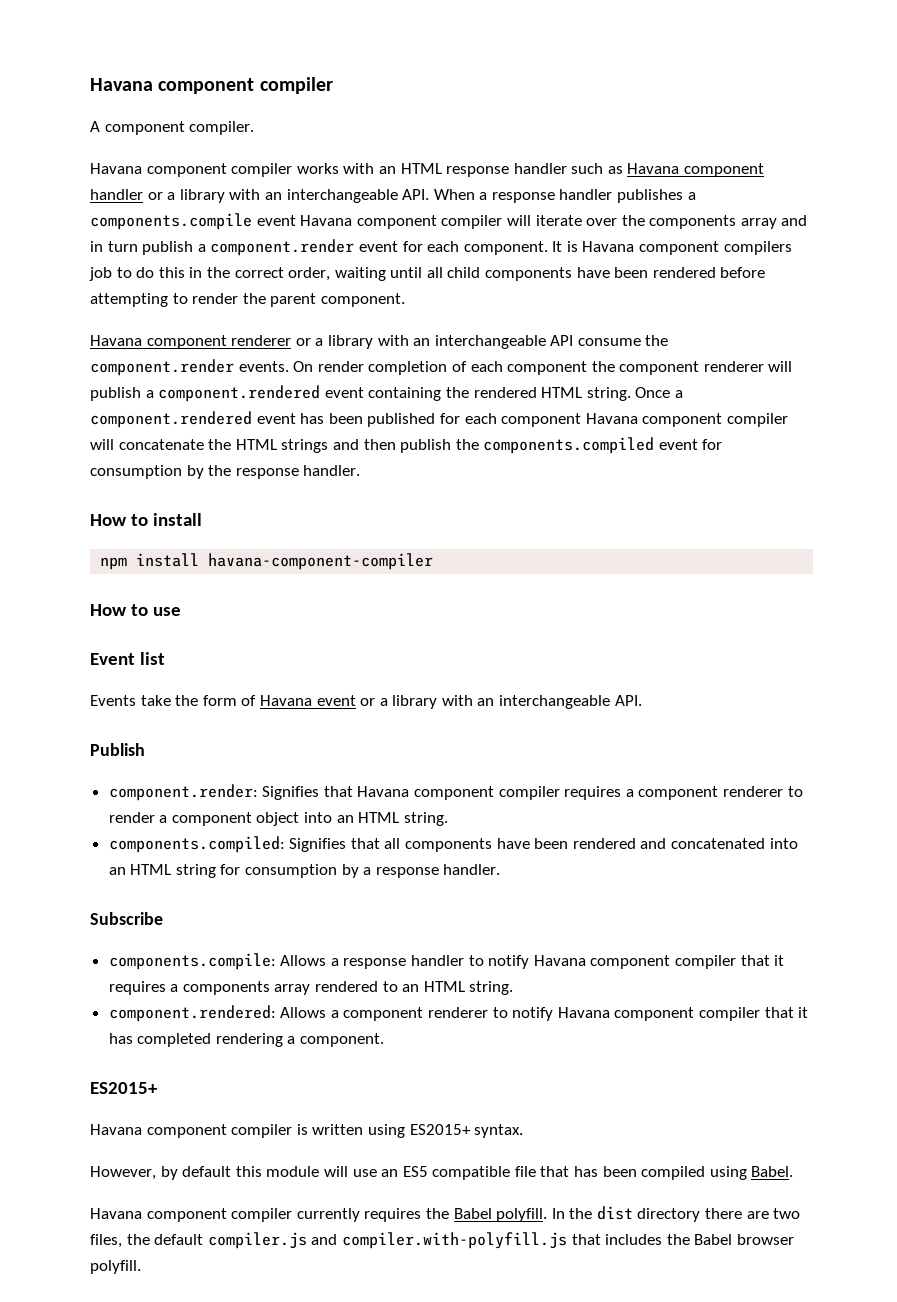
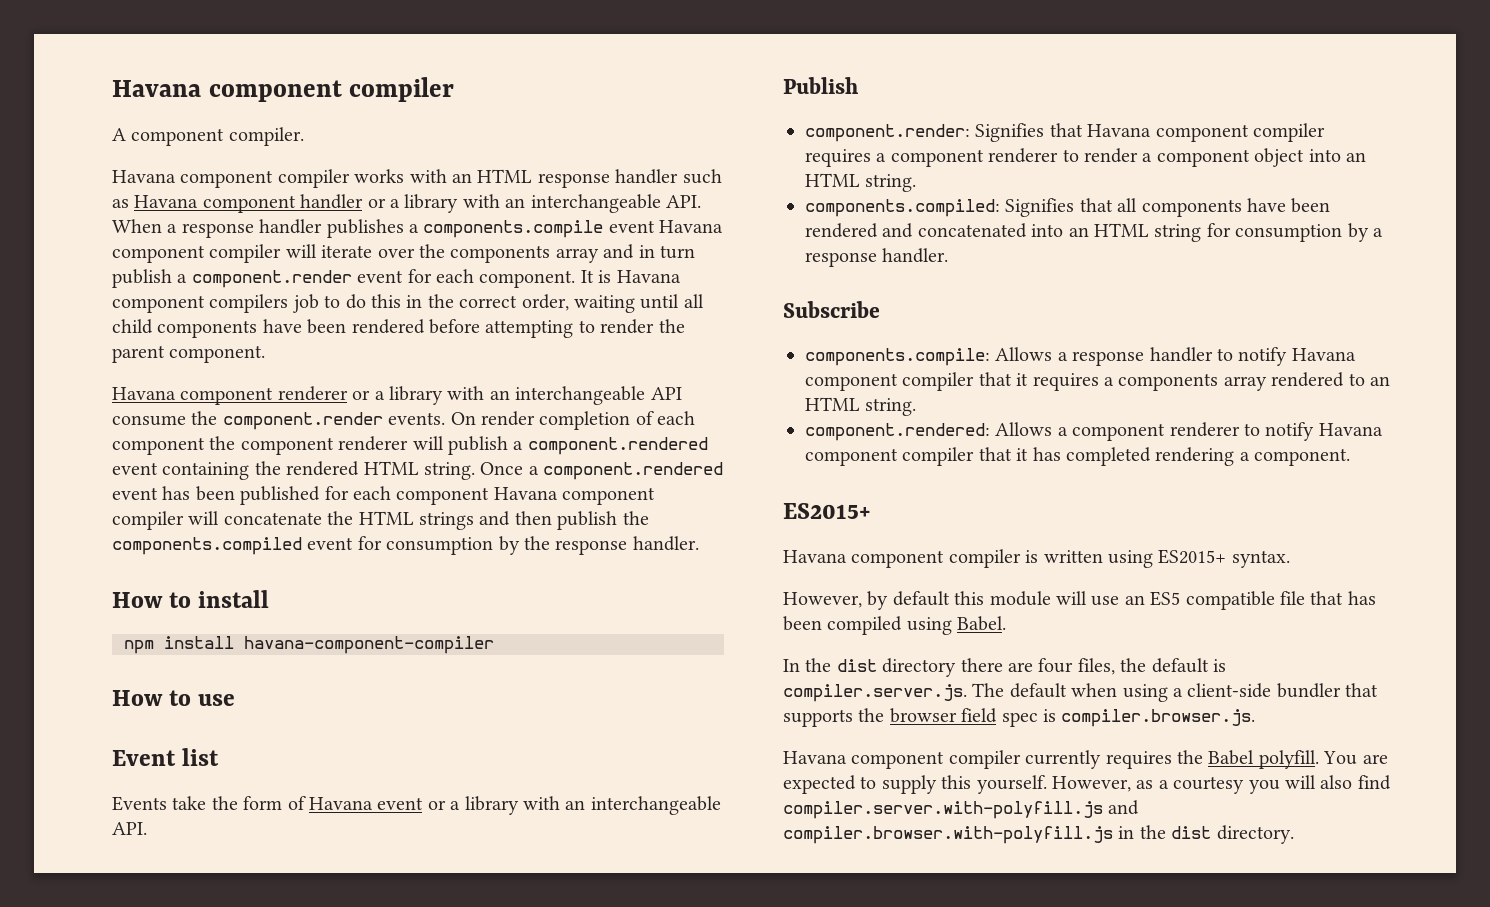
(794, 1171) none -> [783,658,1226,677] [783,683,1379,702] [783,708,1256,727] // In the dist directory there are four files, the default is compiler.server.js. The default when using a client-side bundler that supports the browser field spec is compiler.browser.js.
[551,1206,801,1222] [90,1232,794,1249] [90,1260,141,1274] In the dist directory there are two files, the default compiler.js and compiler.with-polyfill.js that includes the Babel browser polyfill. -> [1323,751,1388,765] [783,775,1391,794] [783,800,1140,819] [783,825,1294,844] You are expected to supply this yourself. However, as a courtesy you will also find compiler.server.with-polyfill.js and compiler.browser.with-polyfill.js in the dist directory.

